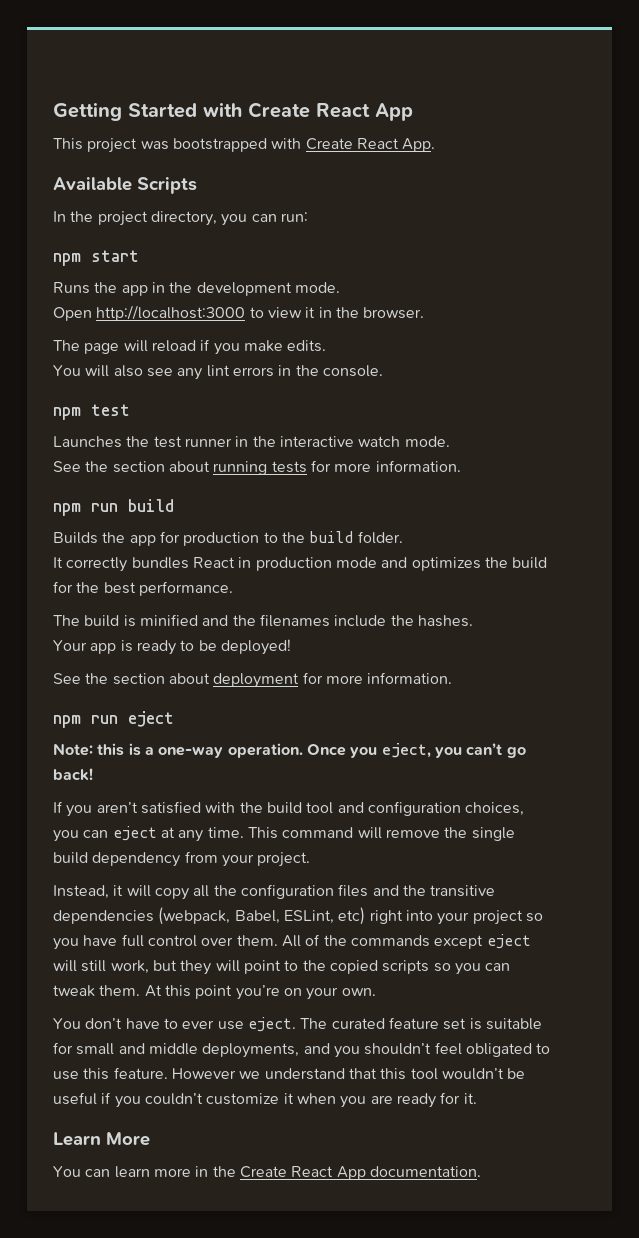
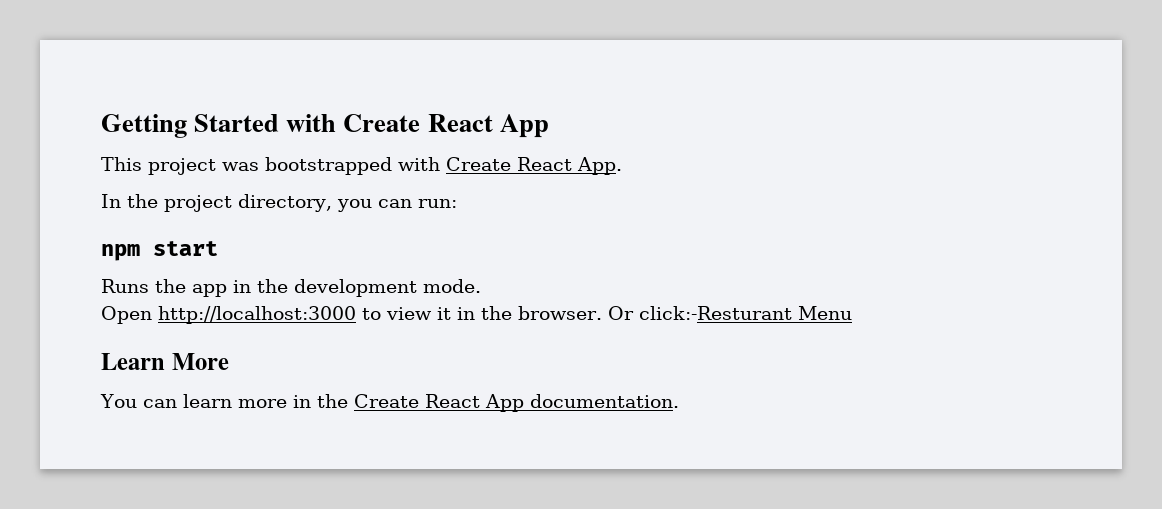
[53,177,197,194] // Available Scripts -> (622, 166) none
[53,339,327,355] [53,365,383,380] [53,404,130,420] [53,436,450,448] [53,460,461,475] [53,499,174,516] [53,531,403,546] [53,557,548,572] [53,581,233,596] [53,614,473,627] [53,639,291,655] [53,672,453,688] [53,711,174,728] [53,743,526,758] [53,768,93,781] [53,801,525,817] [53,826,515,842] [53,851,311,867] [53,884,496,900] [53,907,543,925] [53,934,531,950] [53,960,511,975] [53,985,376,1000] [53,1017,542,1032] [53,1042,551,1058] [53,1067,526,1080] [53,1092,477,1108] // The page will reload if you make edits. // You will also see any lint errors in the console. // npm test // Launches the test runner in the interactive watch mode. // See the section about running tests for more information. // npm run build // Builds the app for production to the build folder. // It correctly bundles React in production mode and optimizes the build for the best performance. // The build is minified and the filenames include the hashes. // Your app is ready to be deployed! // See the section about deployment for more information. // npm run eject // Note: this is a one-way operation. Once you eject, you can’t go back! // If you aren’t satisfied with the build tool and configuration choices, you can eject at any time. This command will remove the single build dependency from your project. // Instead, it will copy all the configuration files and the transitive dependencies (webpack, Babel, ESLint, etc) right into your project so you have full control over them. All of the commands except eject will still work, but they will point to the copied scripts so you can tweak them. At this point you’re on your own. // You don’t have to ever use eject. The curated feature set is suitable for small and middle deployments, and you shouldn’t feel obligated to use this feature. However we understand that this tool wouldn’t be useful if you couldn’t customize it when you are ready for it. -> [607,306,852,320] Or click:-Resturant Menu

